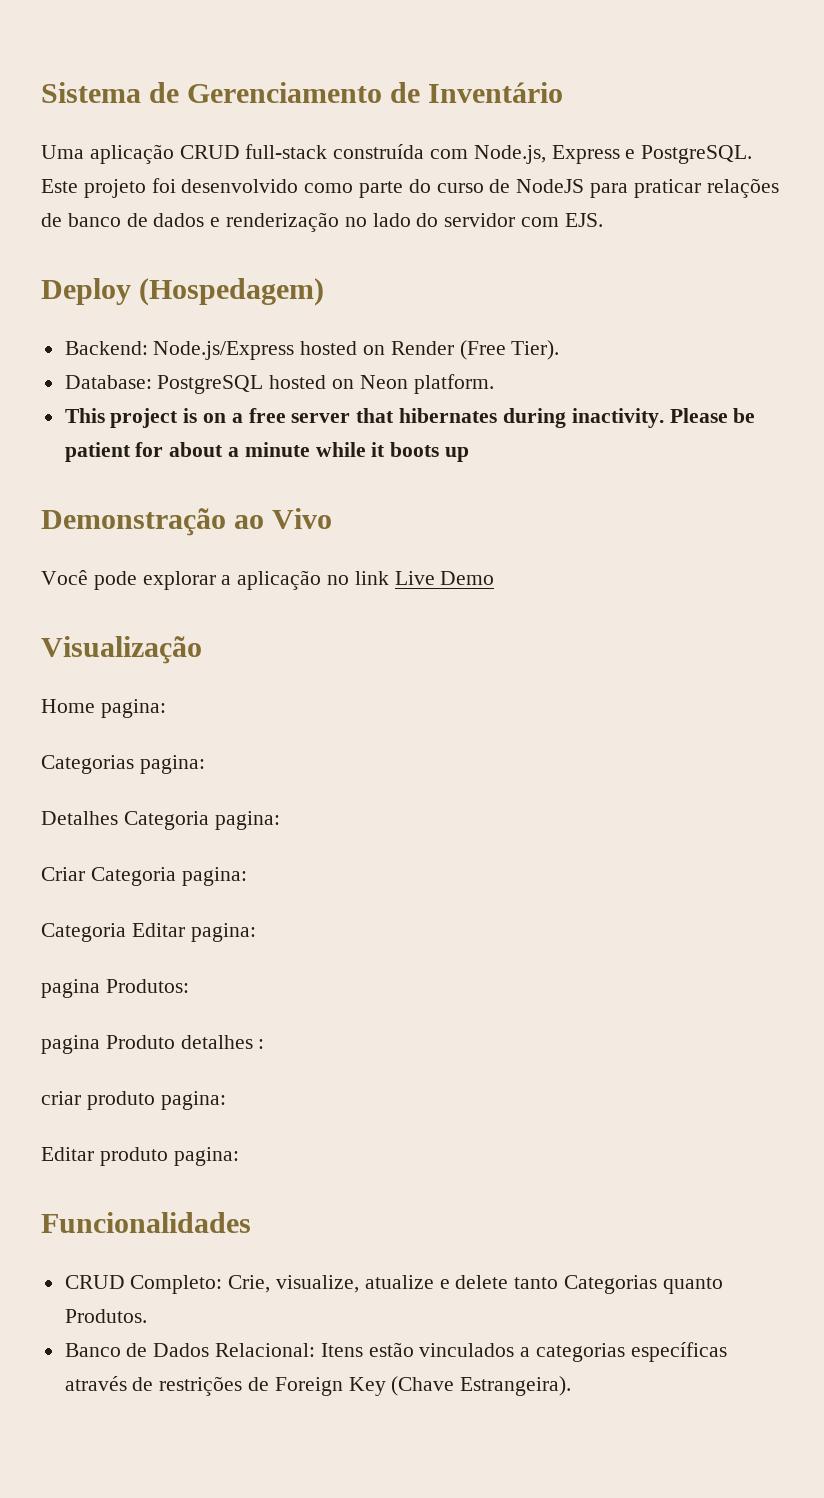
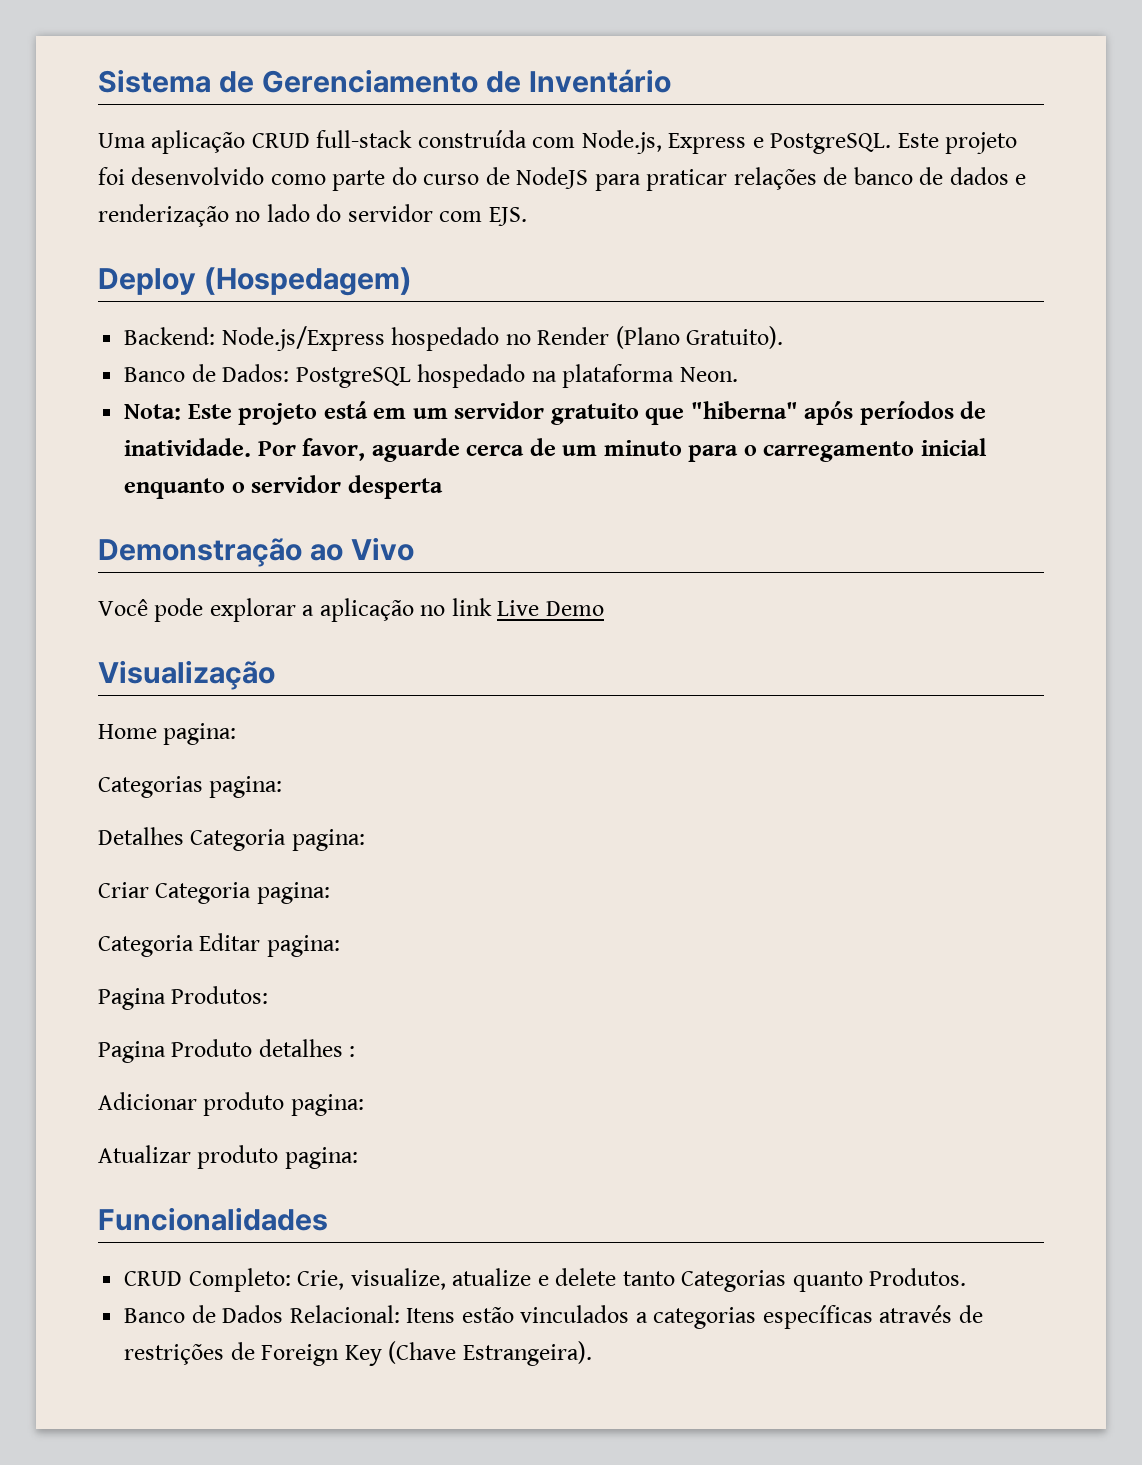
[300,340,560,360] [64,374,494,394] [64,408,756,428] [64,442,470,462] hosted on Render (Free Tier). // Database: PostgreSQL hosted on Neon platform. // This project is on a free server that hibernates during inactivity. Please be patient for about a minute while it boots up -> [391,326,784,351] [124,364,738,388] [124,401,987,425] [124,438,987,462] [124,475,443,499] hospedado no Render (Plano Gratuito). // Banco de Dados: PostgreSQL hospedado na plataforma Neon. // Nota: Este projeto está em um servidor gratuito que "hiberna" após períodos de inatividade. Por favor, aguarde cerca de um minuto para o carregamento inicial enquanto o servidor desperta
[41,979,100,998] pagina -> [98,988,166,1010] Pagina
[41,1035,100,1054] pagina -> [98,1041,166,1063] Pagina
[41,1091,226,1110] [41,1147,94,1161] criar produto pagina: // Editar -> [98,1092,364,1116] [98,1145,191,1163] Adicionar produto pagina: // Atualizar

